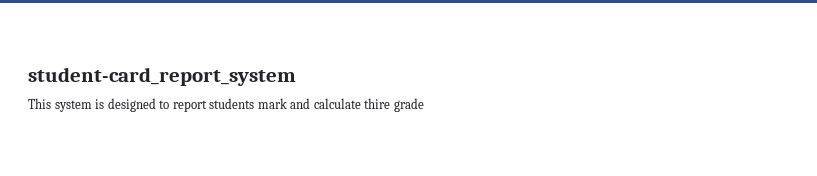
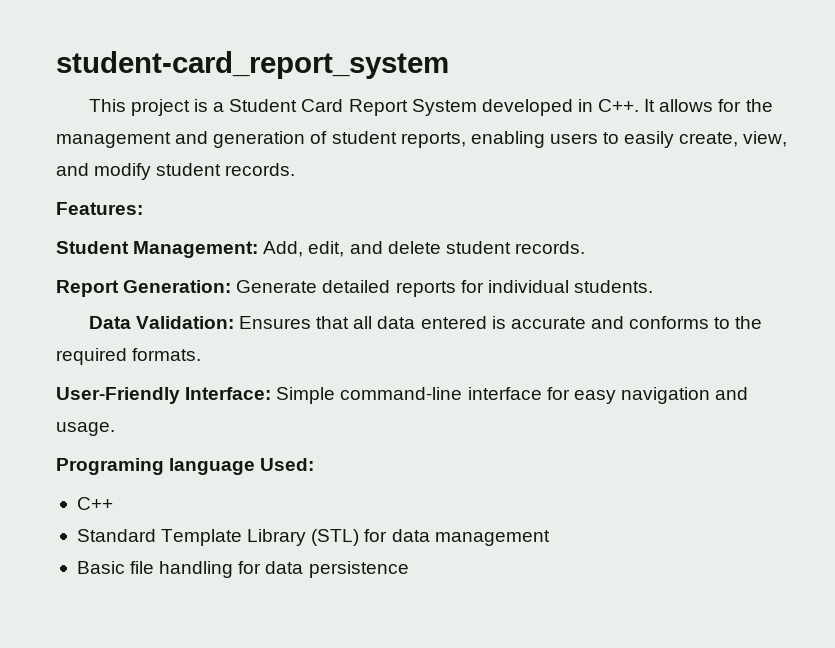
[54,98,424,112] system is designed to report students mark and calculate thire grade -> [130,99,773,116] [56,131,788,148] [56,163,296,180] [56,202,143,215] [56,241,585,258] [56,280,653,297] [88,316,763,329] [56,348,202,365] [56,387,749,404] [56,422,115,436] [56,458,315,475] [76,497,113,510] [76,529,550,546] [76,561,409,578] project is a Student Card Report System developed in C++. It allows for the management and generation of student reports, enabling users to easily create, view, and modify student records. // Features: // Student Management: Add, edit, and delete student records. // Report Generation: Generate detailed reports for individual students. // Data Validation: Ensures that all data entered is accurate and conforms to the required formats. // User-Friendly Interface: Simple command-line interface for easy navigation and usage. // Programing language Used: // C++ // Standard Template Library (STL) for data management // Basic file handling for data persistence

